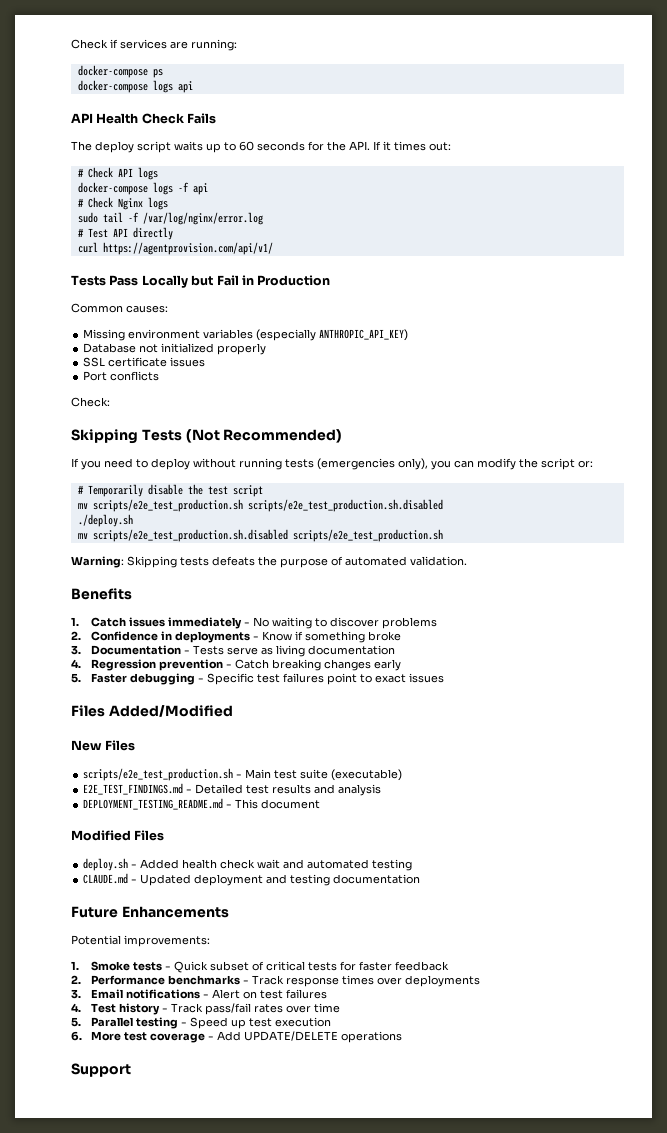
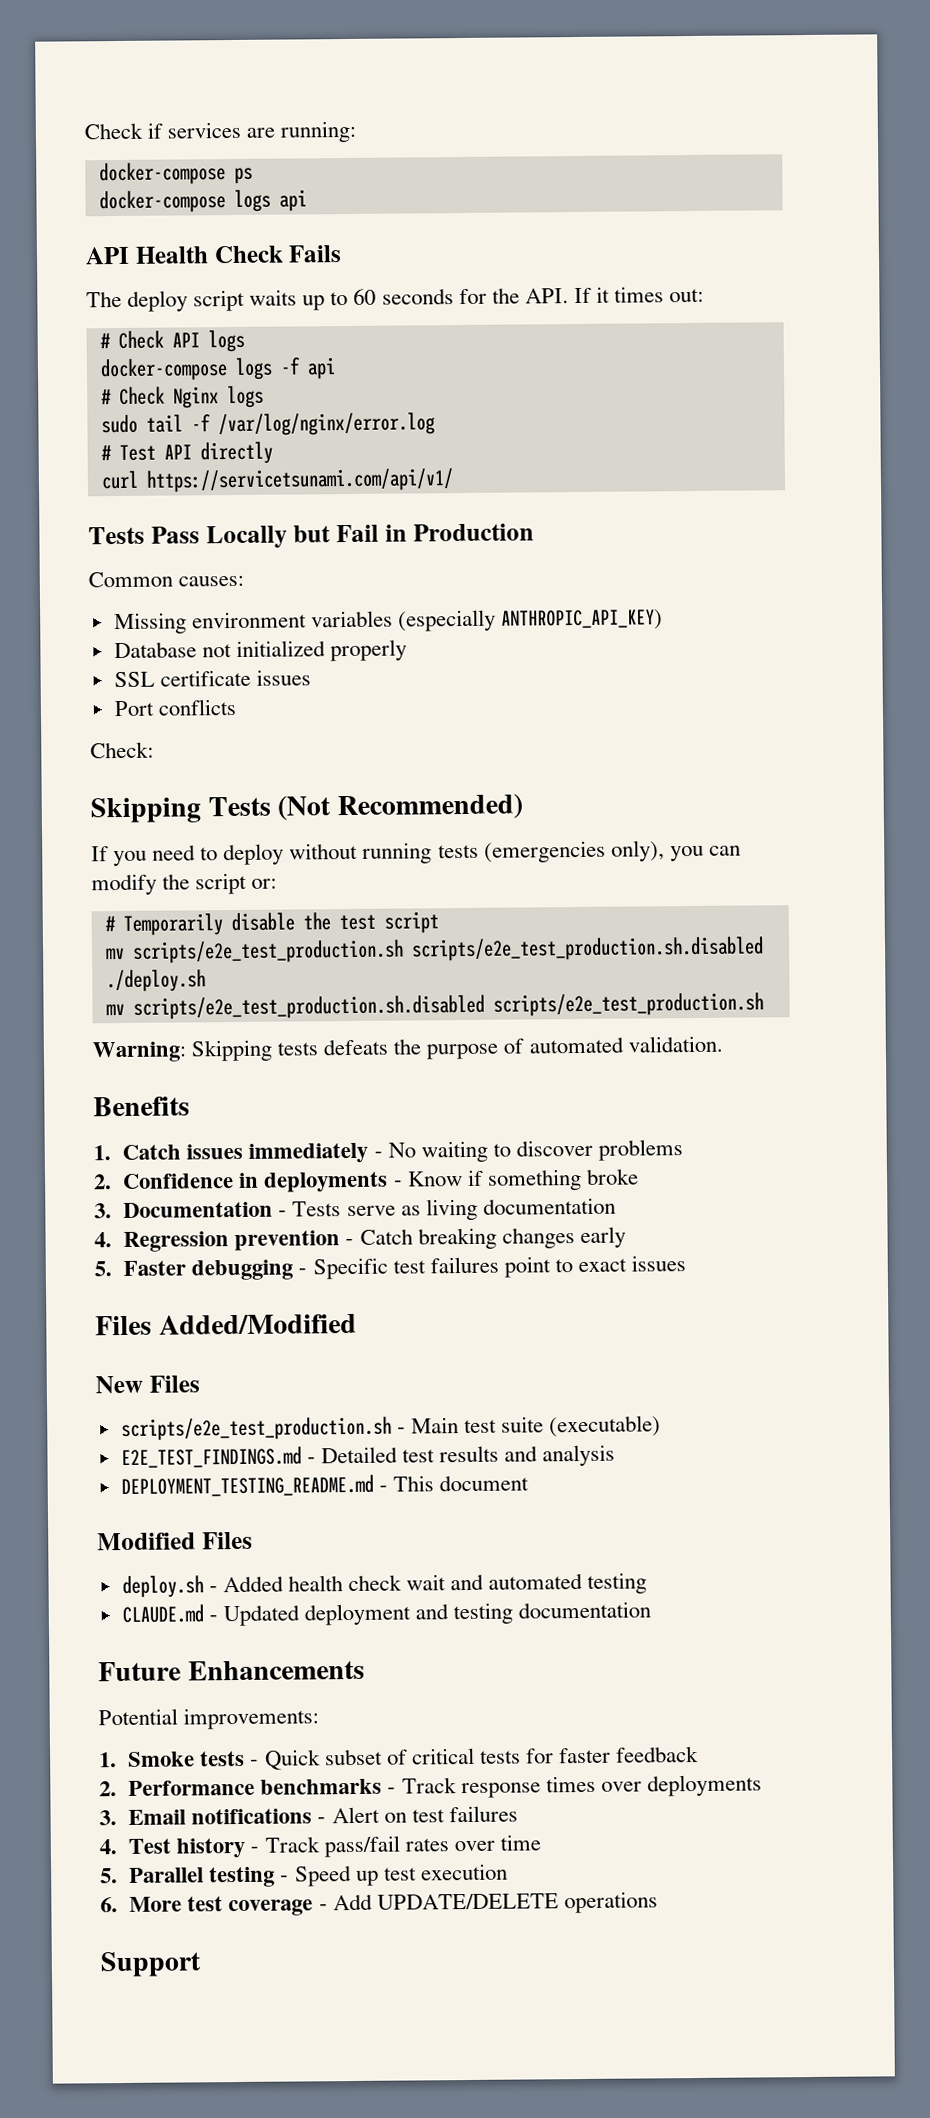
[102,242,273,255] https://agentprovision.com/api/v1/ -> [145,468,454,493] https://servicetsunami.com/api/v1/

